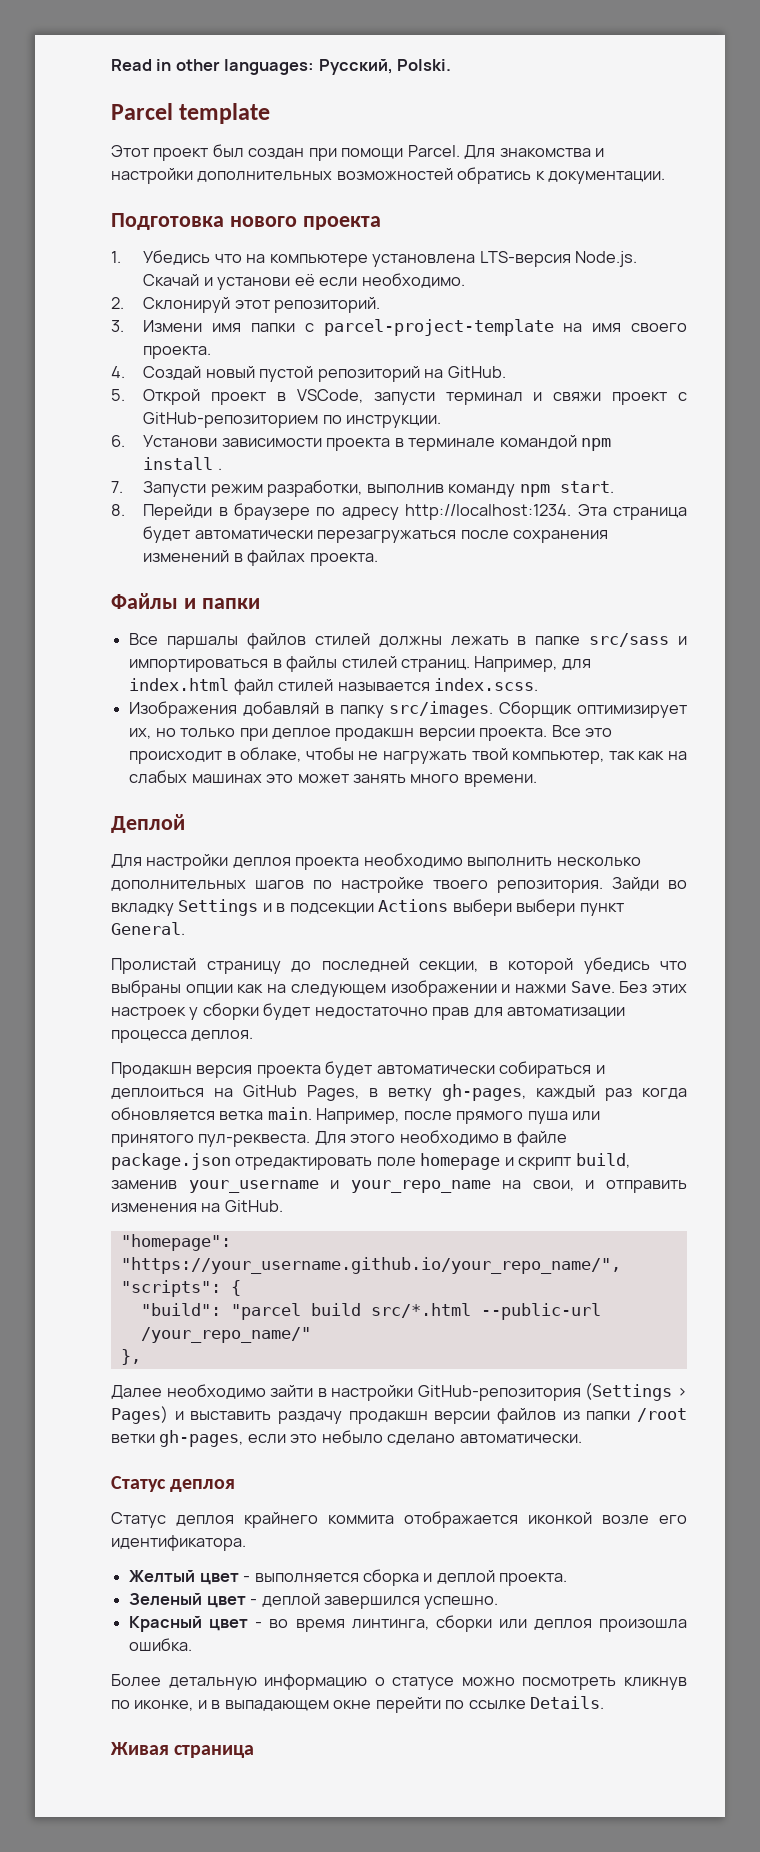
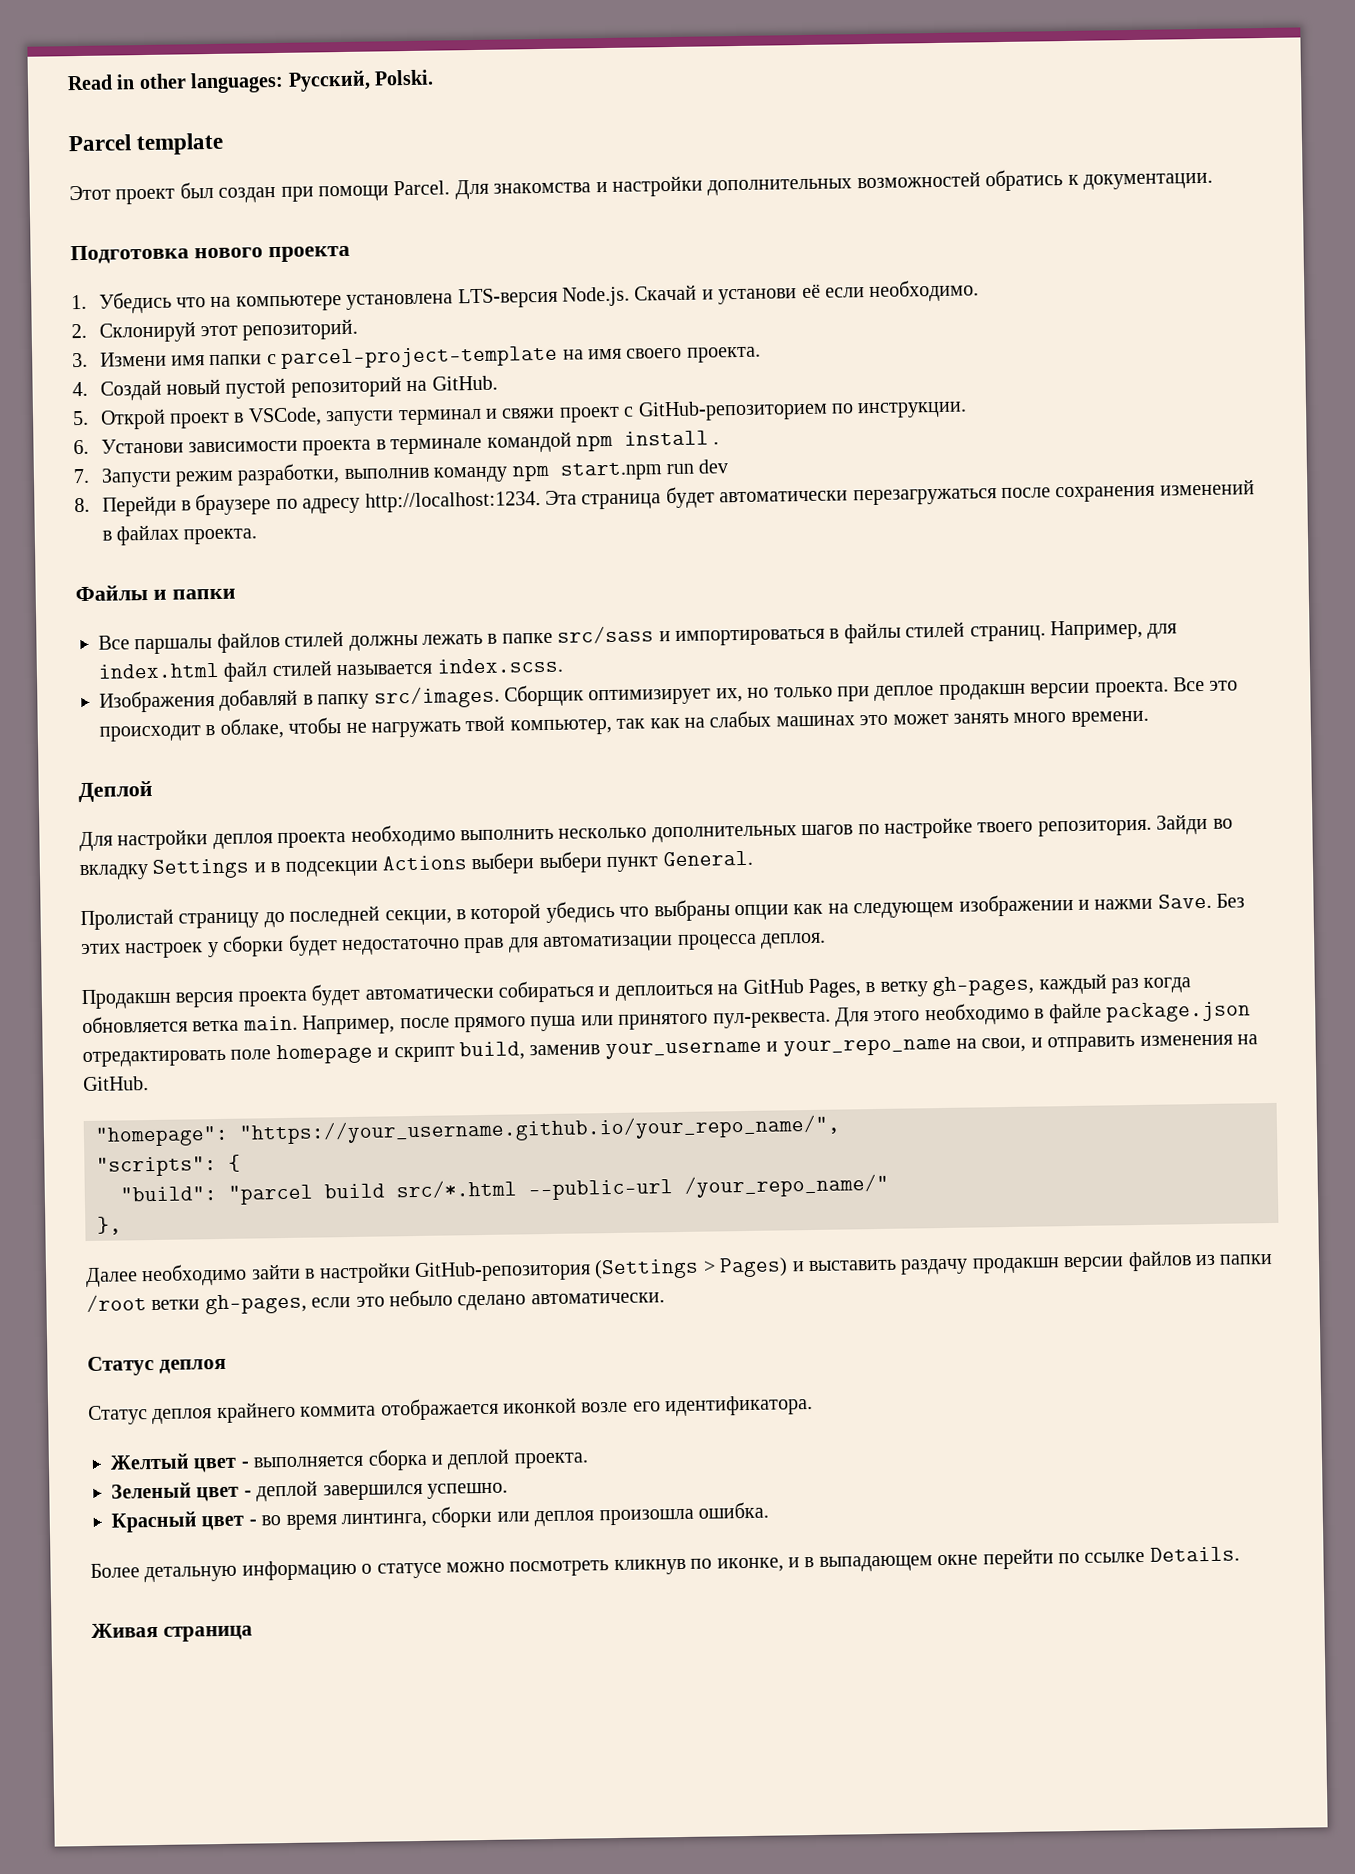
[559,481,614,493] start. -> [559,459,729,481] start.npm run dev

